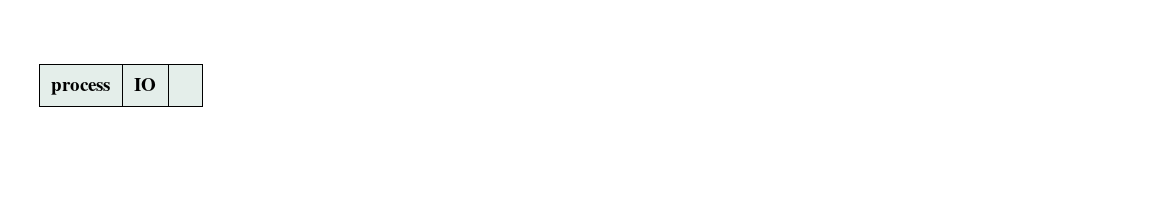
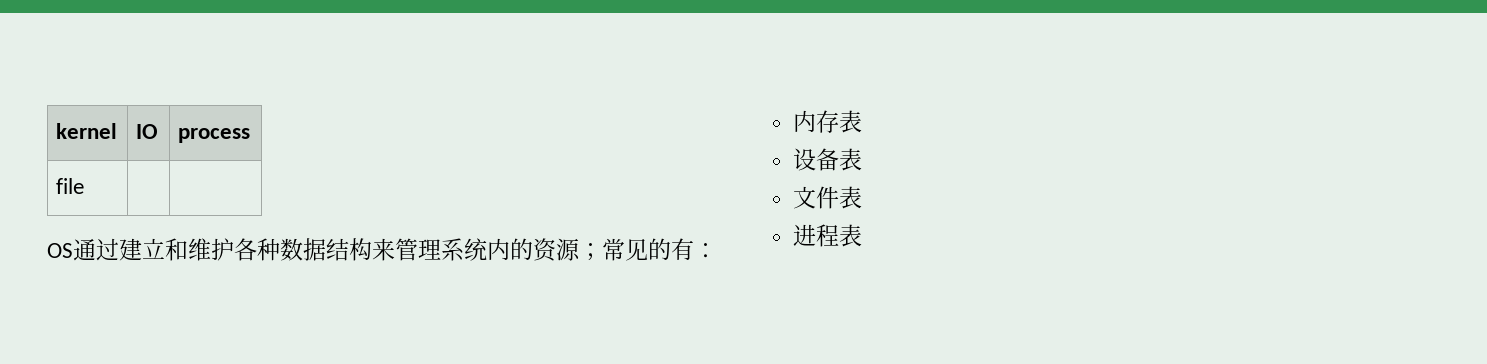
[50,82,110,95] process -> [56,123,118,139] kernel
(156, 84) none -> [178,128,251,143] [56,178,85,194] [47,238,717,262] [793,110,863,133] [793,148,863,171] [793,186,863,209] [793,224,863,247] process // file | | // OS通过建立和维护各种数据结构来管理系统内的资源；常见的有： // 内存表 // 设备表 // 文件表 // 进程表

